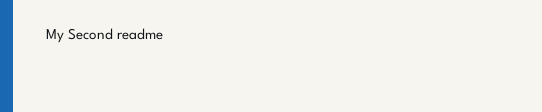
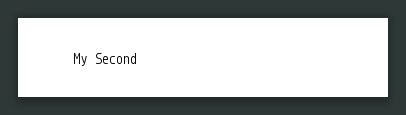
[117,28,164,40] readme -> (136, 58) none

